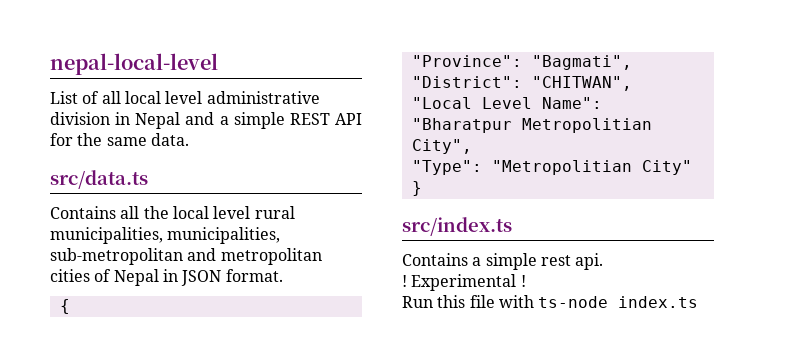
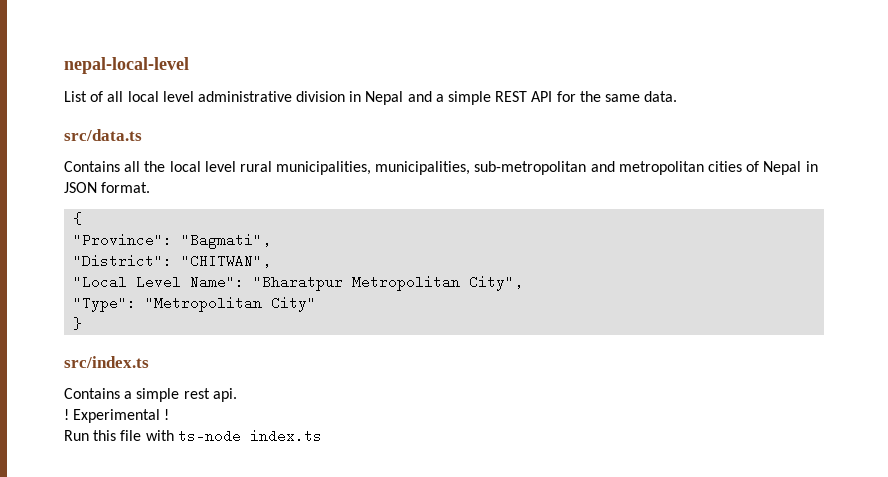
[521,118,652,133] Metropolitian -> [352,275,461,291] Metropolitan
[491,160,632,175] "Metropolitian -> [145,296,263,312] "Metropolitan

